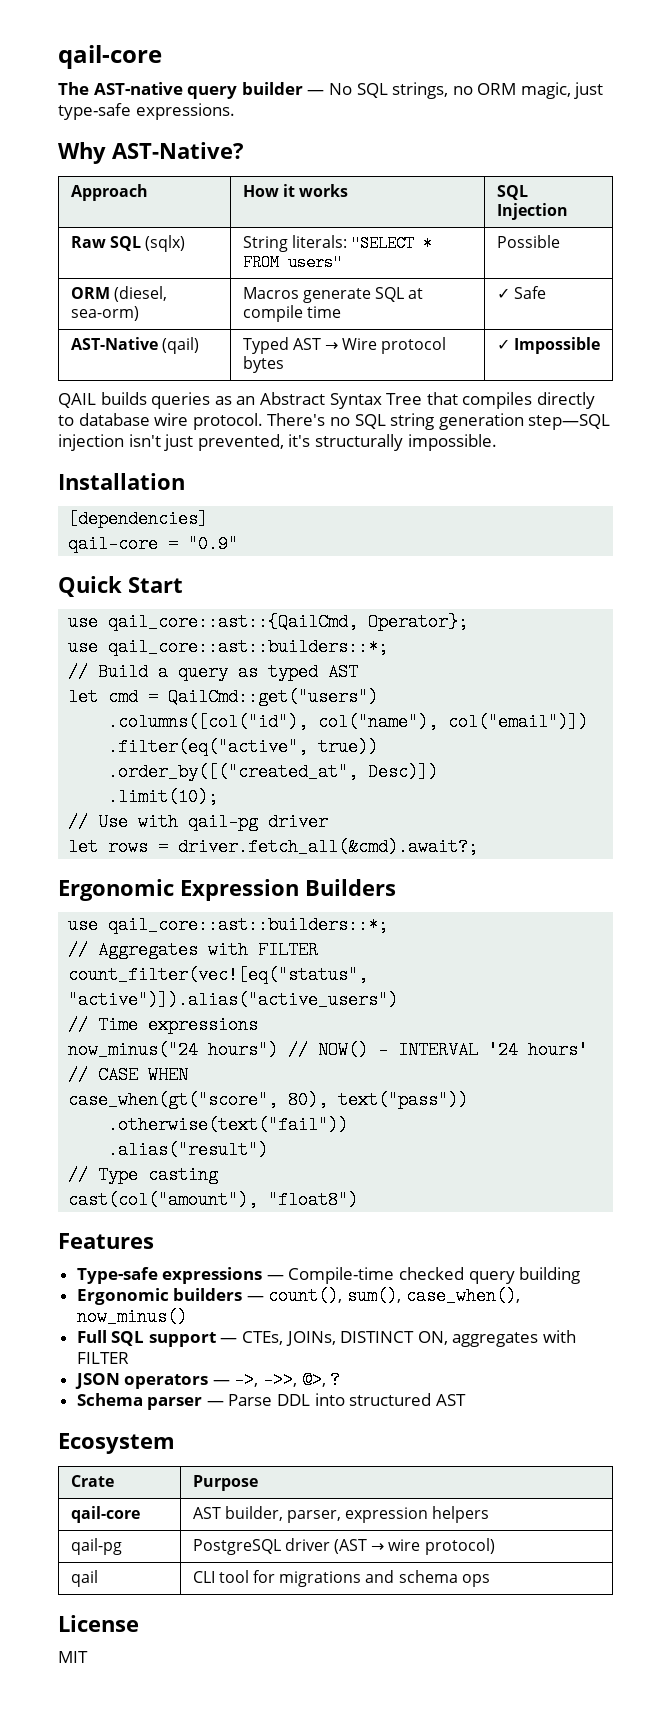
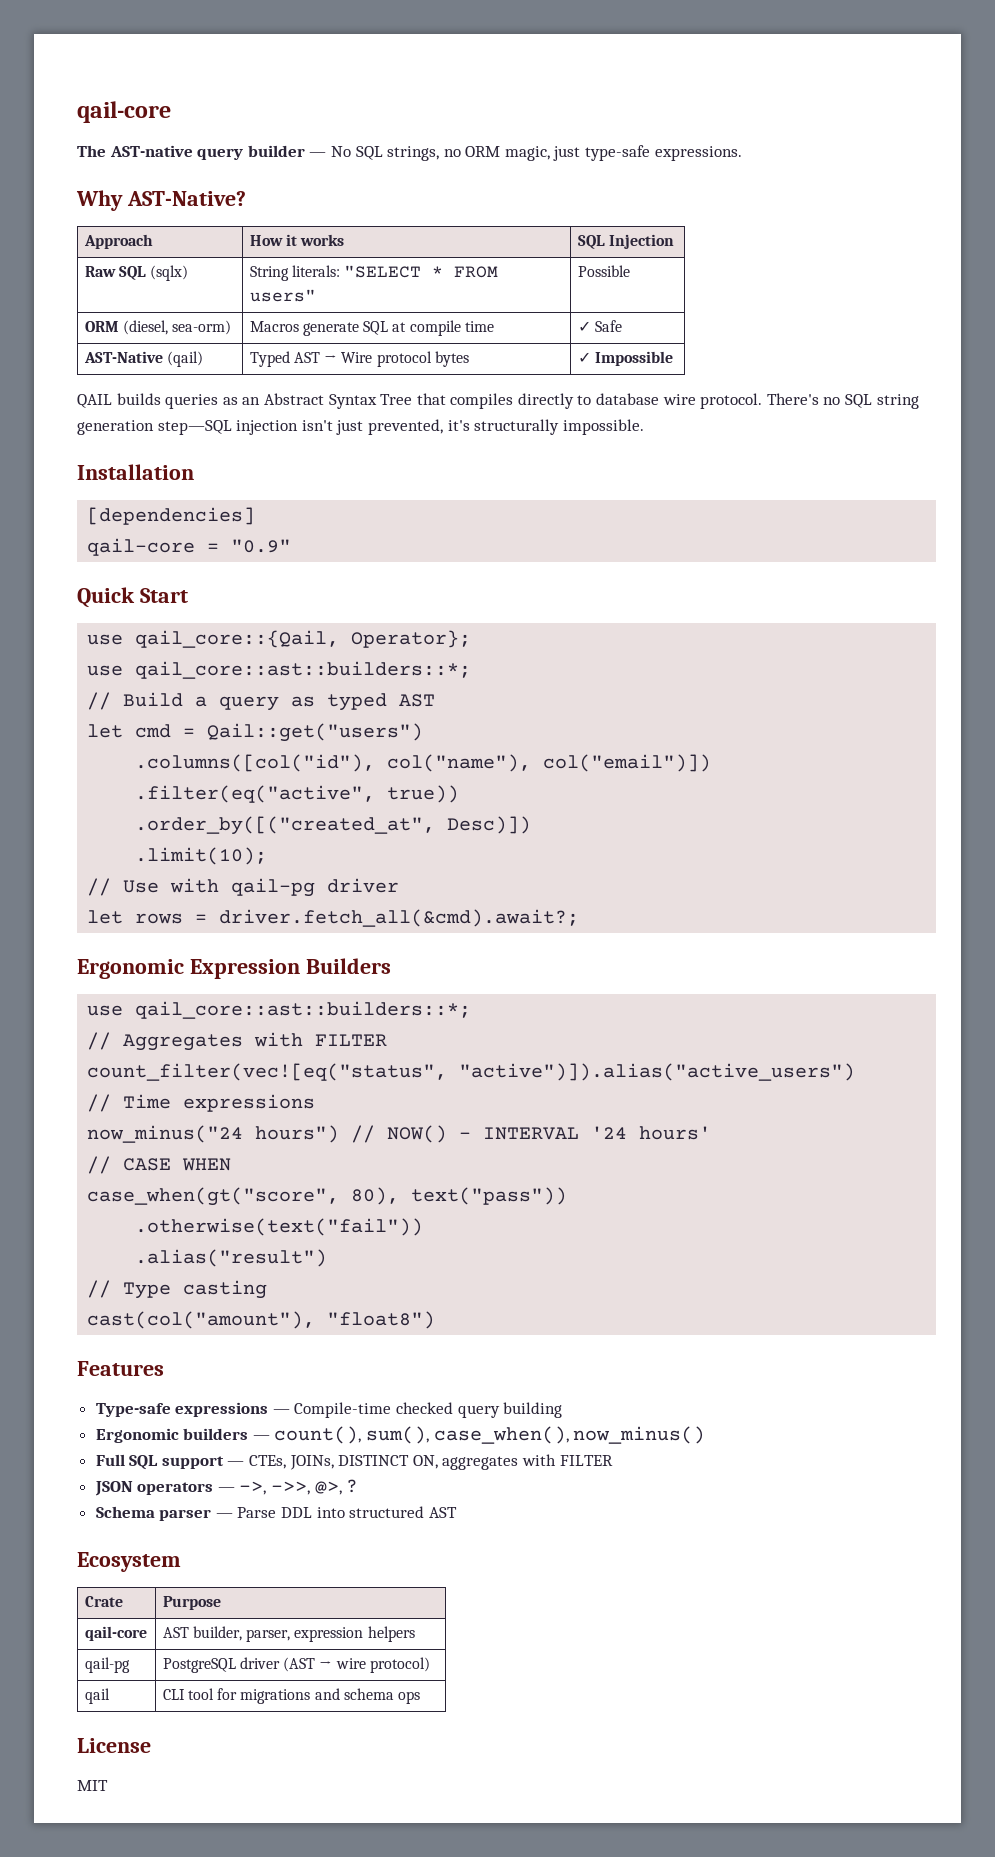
[108,613,359,631] qail_core::ast::{QailCmd, -> [135,630,340,648] qail_core::{Qail,
[168,688,379,706] QailCmd::get("users") -> [207,723,424,742] Qail::get("users")

